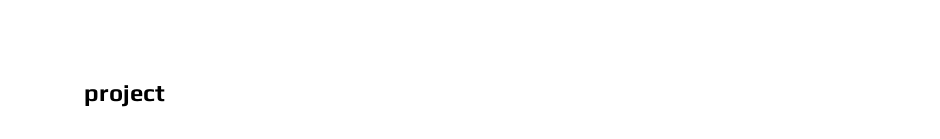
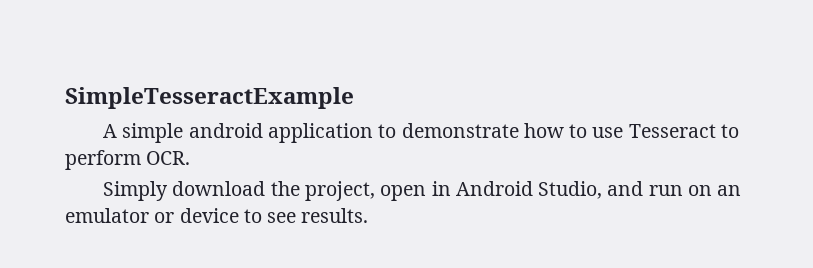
[84,85,165,107] project -> [65,87,354,109] [103,123,739,143] [65,150,191,170] [103,181,742,201] [65,208,369,223] SimpleTesseractExample // A simple android application to demonstrate how to use Tesseract to perform OCR. // Simply download the project, open in Android Studio, and run on an emulator or device to see results.

